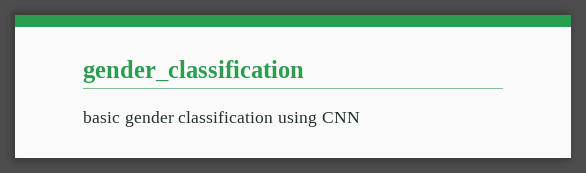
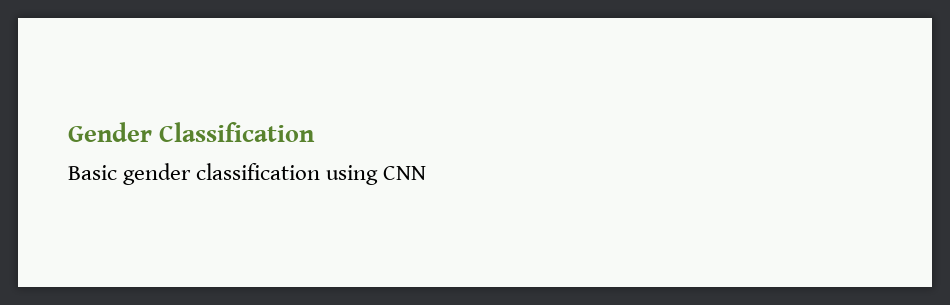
[83,60,304,83] [83,111,120,123] gender_classification // basic -> [68,122,316,142] [68,165,117,180] Gender Classification // Basic

